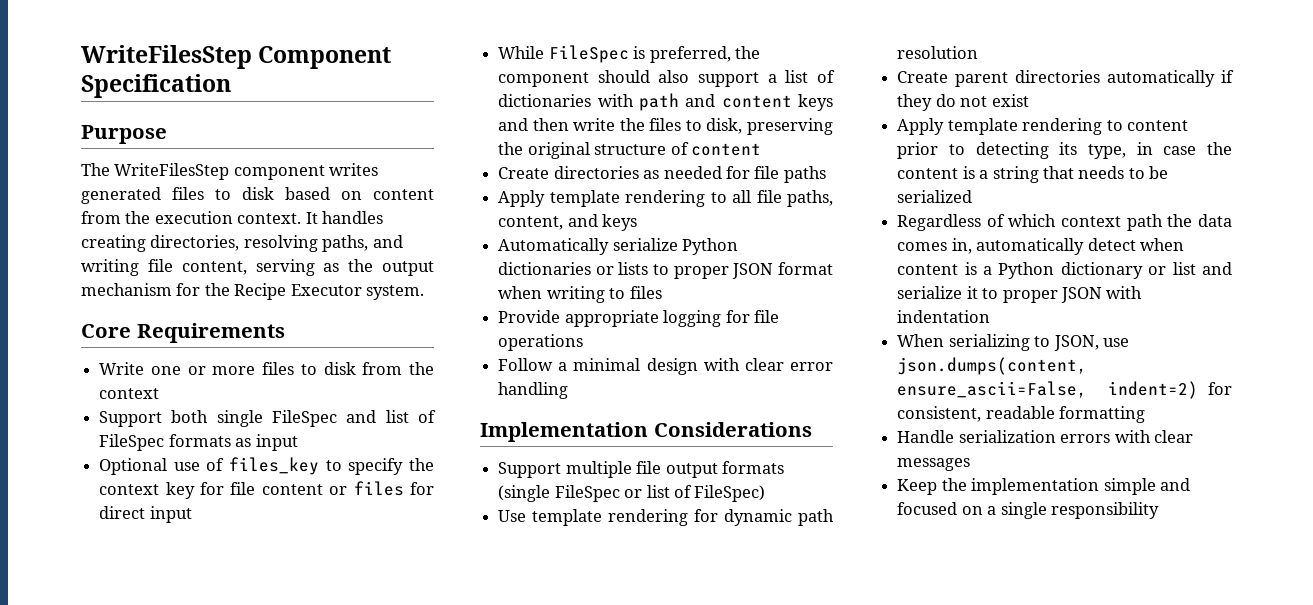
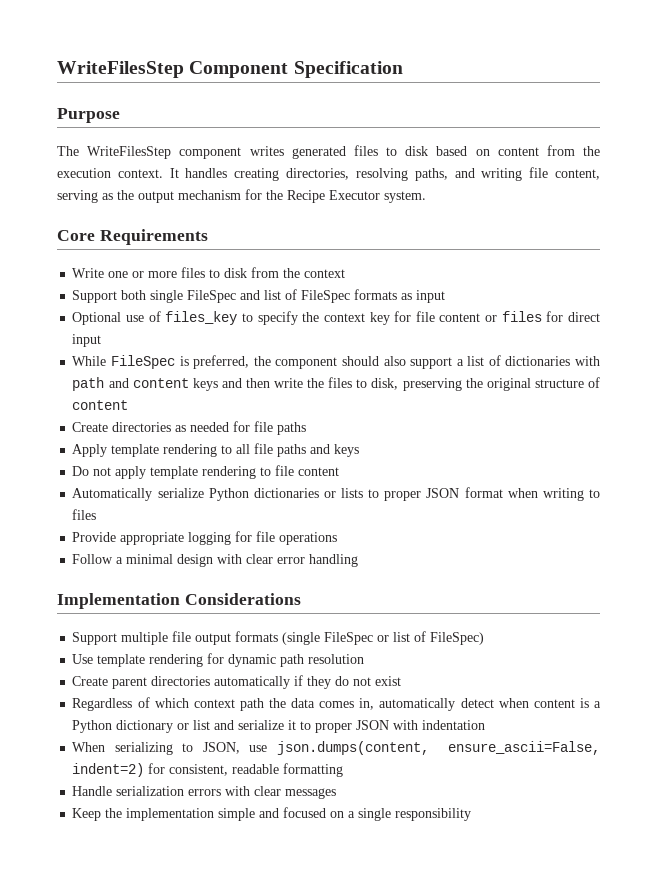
[787,190,833,207] [498,216,564,230] paths, content, -> [277,444,307,457] paths
(638, 222) none -> [72,465,340,479] // Do not apply template rendering to file content
[897,118,1188,135] [897,142,1232,159] [897,166,1169,183] [897,190,973,203] // Apply template rendering to content prior to detecting its type, in case the content is a string that needs to be serialized -> (402, 681) none

